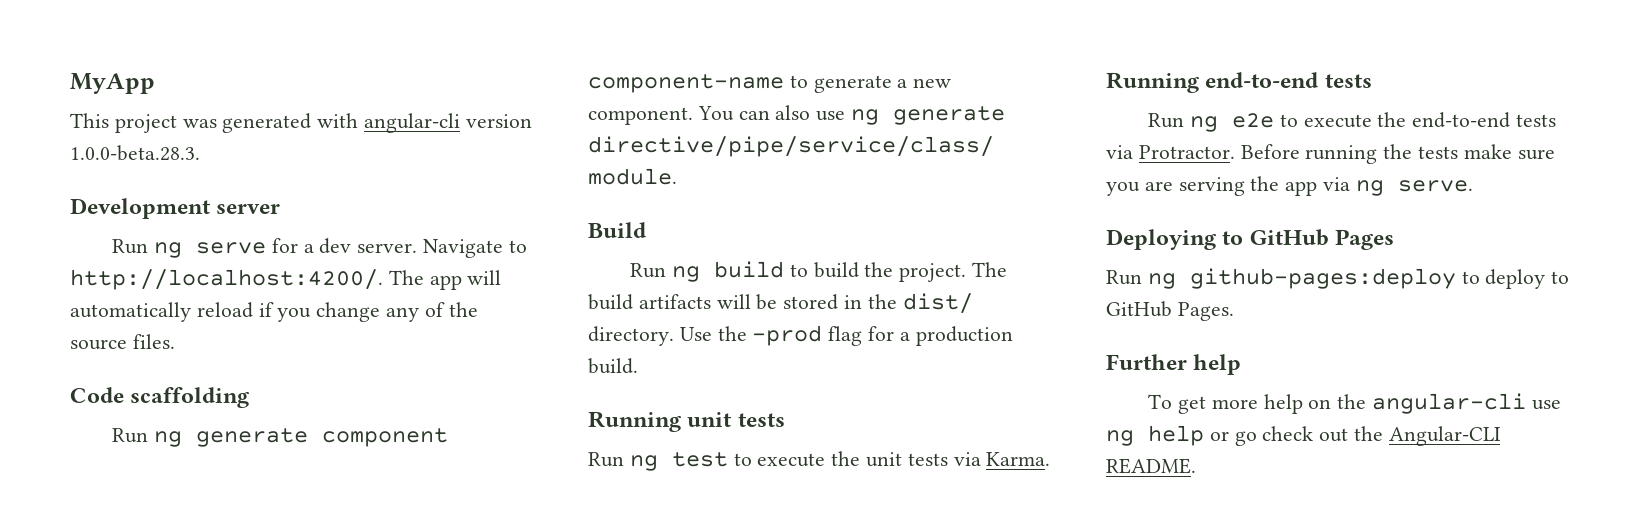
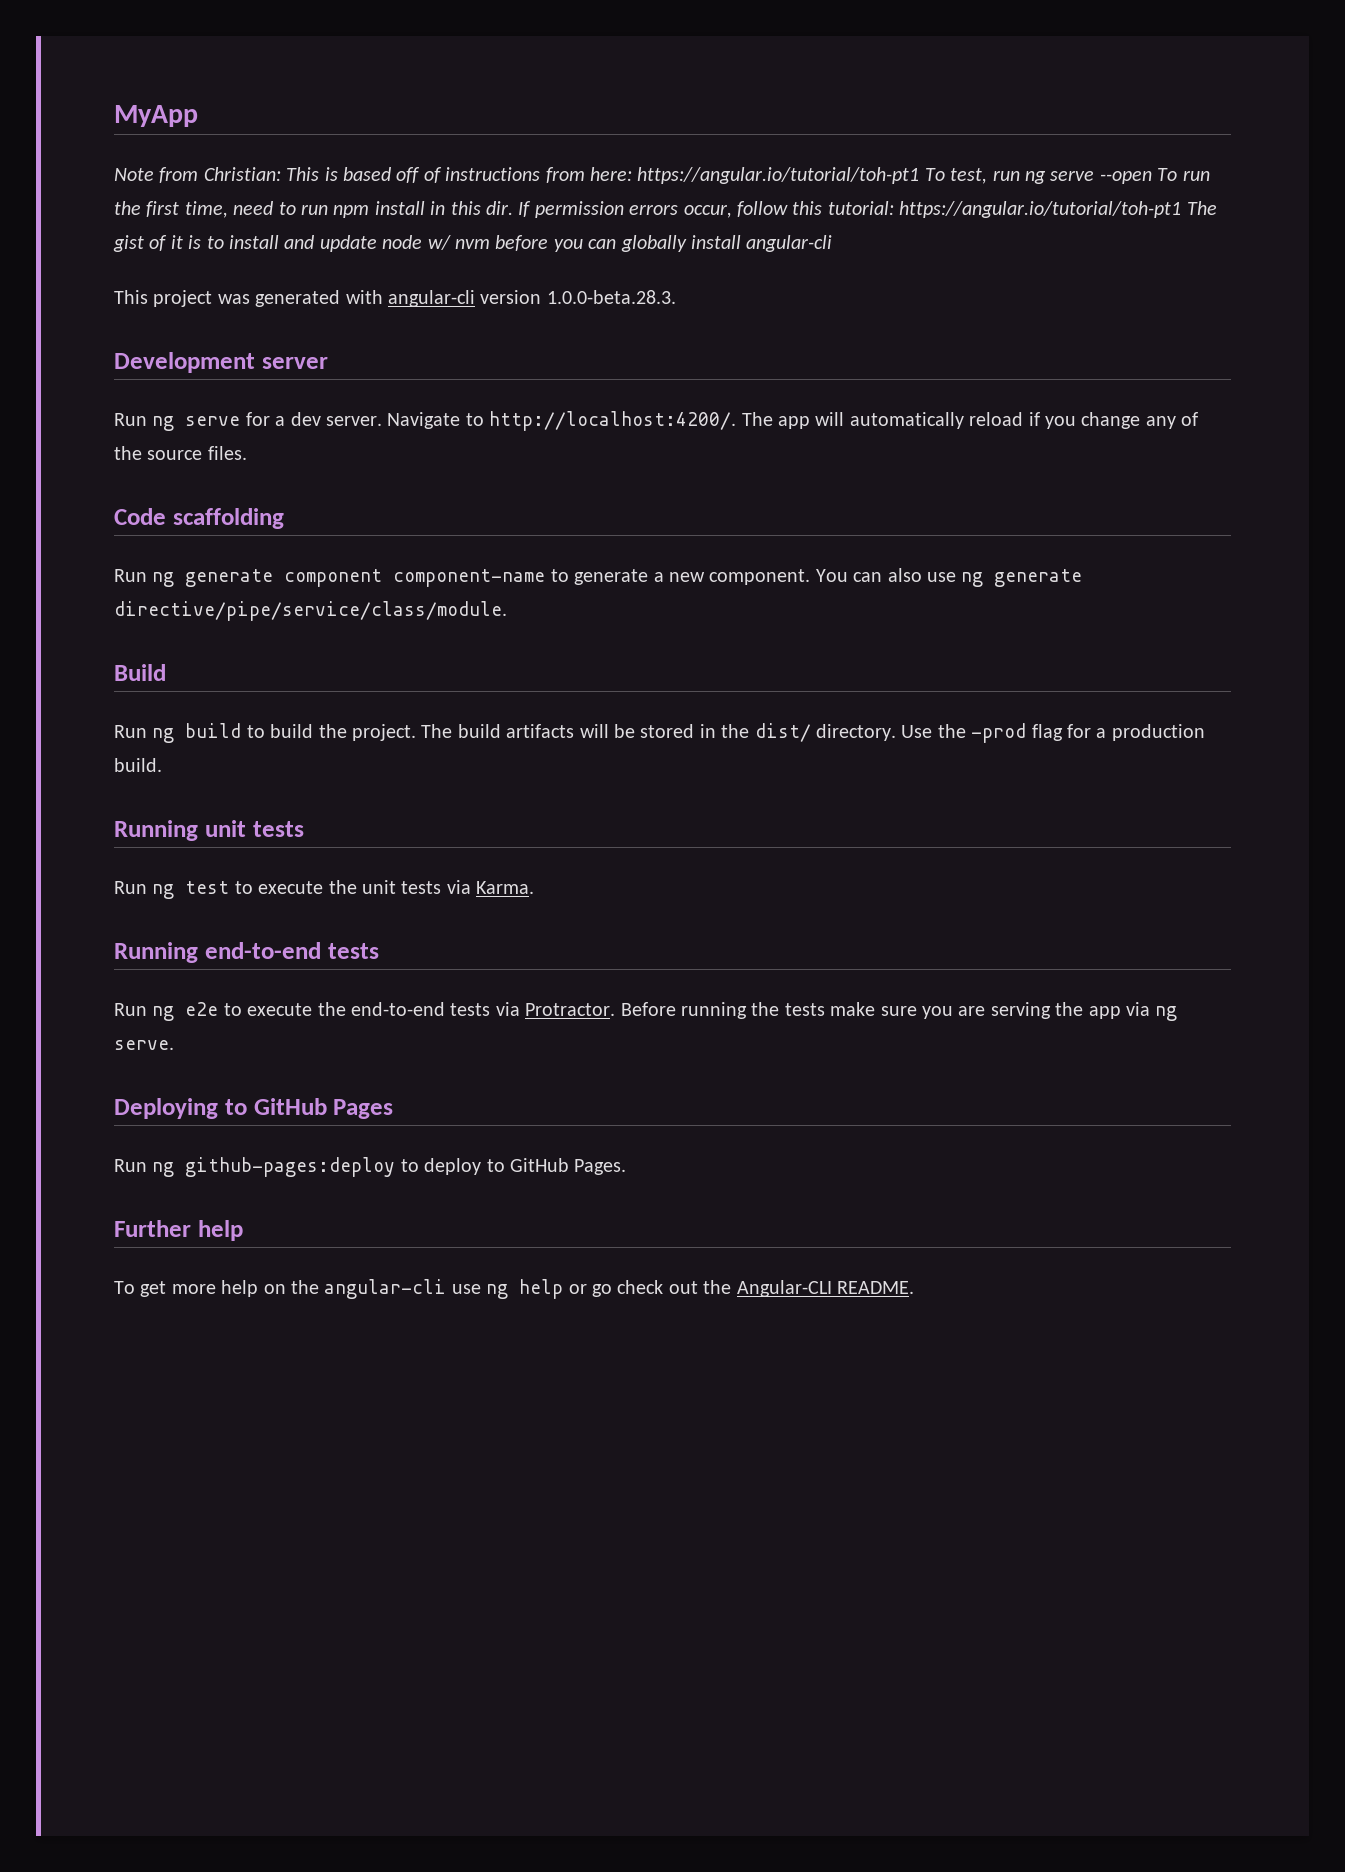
(155, 83) none -> [114,167,1210,184] [114,201,1217,218] [113,235,833,252] // Note from Christian: This is based off of instructions from here: https://angular.io/tutorial/toh-pt1 To test, run ng serve --open To run the first time, need to run npm install in this dir. If permission errors occur, follow this tutorial: https://angular.io/tutorial/toh-pt1 The gist of it is to install and update node w/ nvm before you can globally install angular-cli

